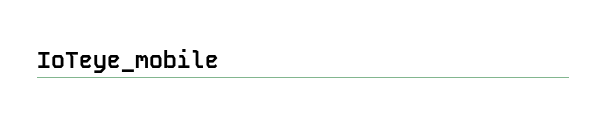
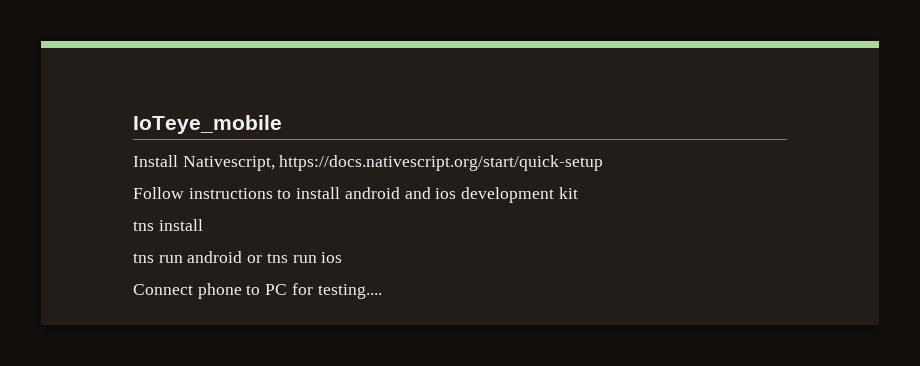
(219, 61) none -> [133,155,604,171] [133,187,578,203] [133,219,203,231] [133,251,343,263] [133,283,382,299] // Install Nativescript, https://docs.nativescript.org/start/quick-setup // Follow instructions to install android and ios development kit // tns install // tns run android or tns run ios // Connect phone to PC for testing....

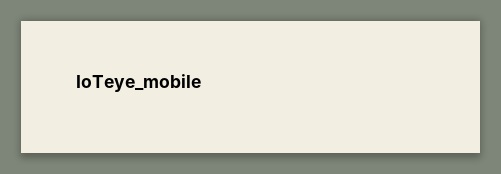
[133,155,604,171] [133,187,578,203] [133,219,203,231] [133,251,343,263] [133,283,382,299] // Install Nativescript, https://docs.nativescript.org/start/quick-setup // Follow instructions to install android and ios development kit // tns install // tns run android or tns run ios // Connect phone to PC for testing.... -> (201, 83) none

